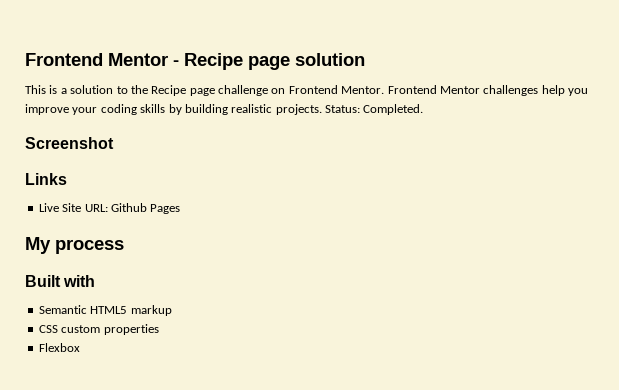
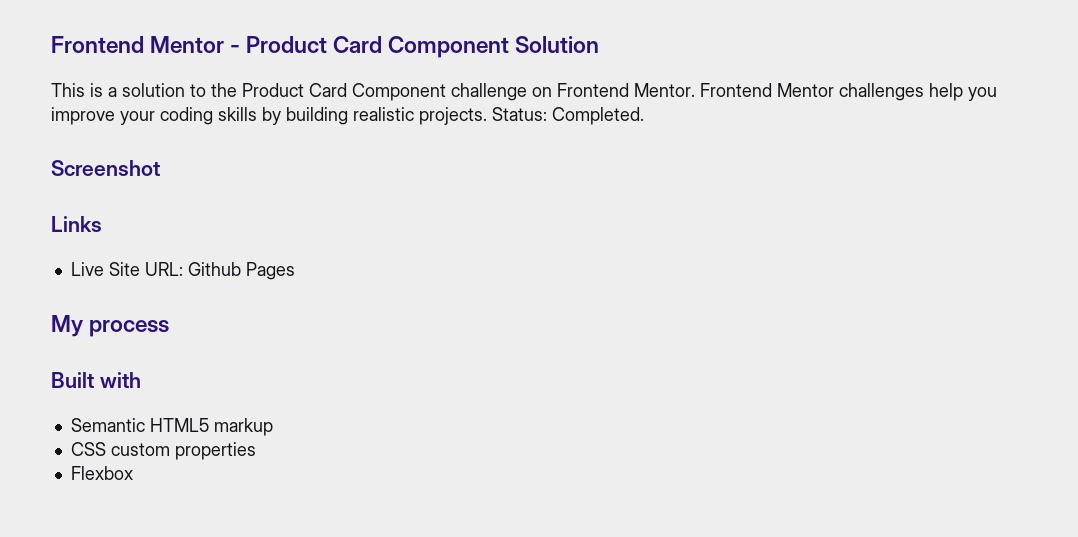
[184,53,365,70] Recipe page solution -> [246,36,600,58] Product Card Component Solution
[151,85,215,96] Recipe page -> [242,83,446,101] Product Card Component

